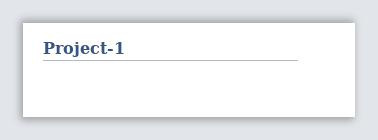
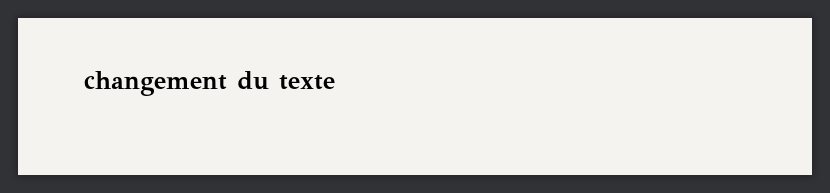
[43,42,125,57] Project-1 -> [84,71,335,96] changement du texte

